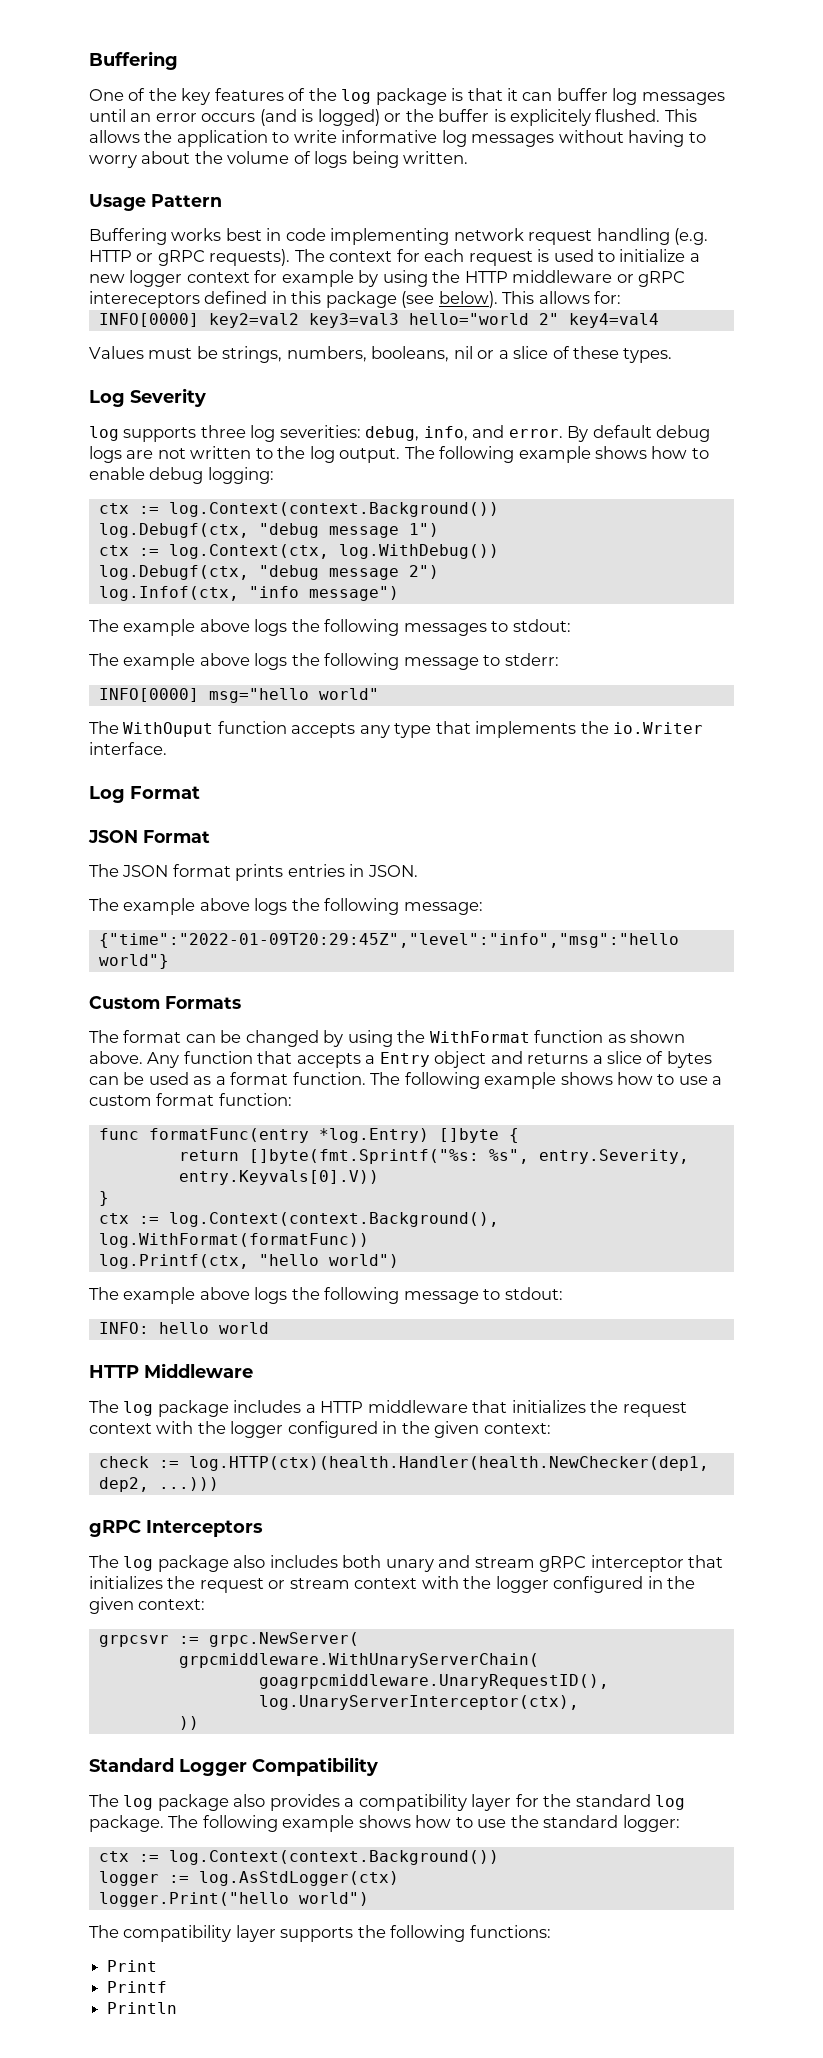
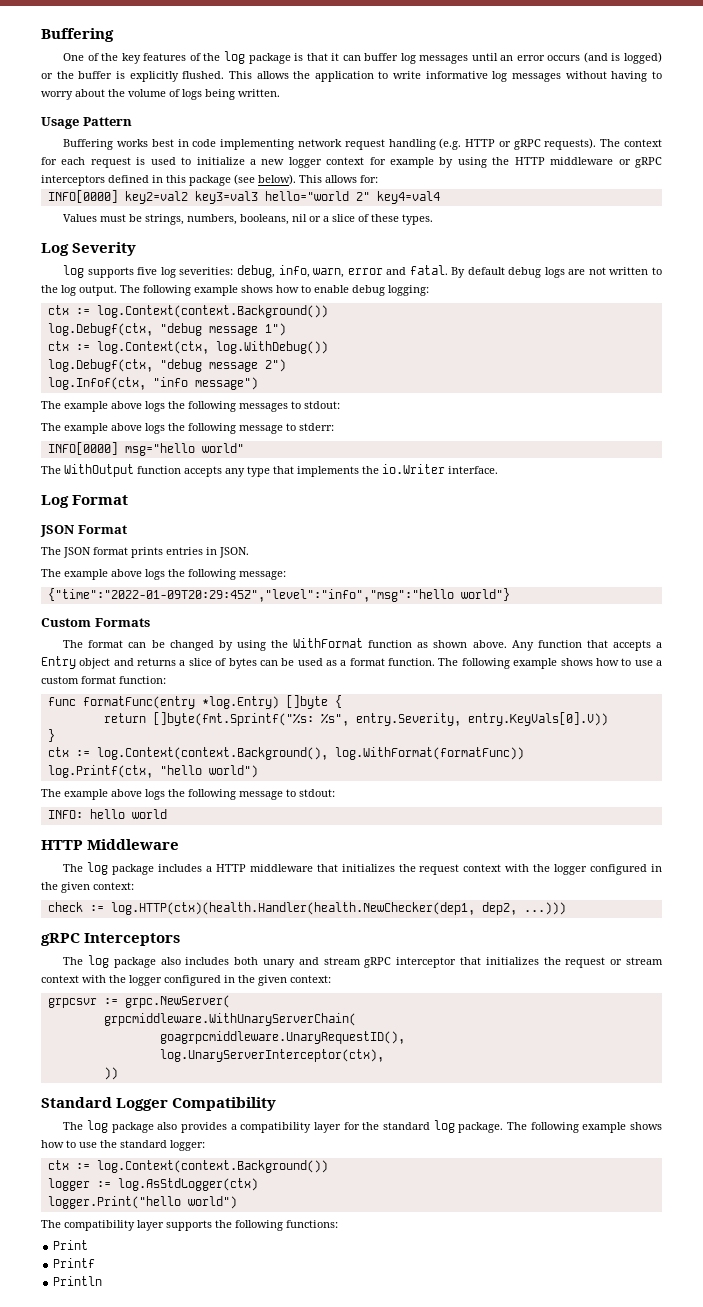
[510,109,592,126] explicitely -> [129,71,179,82] explicitly
[89,291,200,308] intereceptors -> [41,175,105,186] interceptors
[200,425,246,438] three -> [137,267,158,275] five
[472,425,563,438] and error. -> [313,265,448,278] warn, error and fatal.
[123,722,214,737] WithOuput -> [64,464,134,477] WithOutput
[178,1170,379,1185] entry.Keyvals[0].V)) -> [467,712,608,726] entry.KeyVals[0].V))

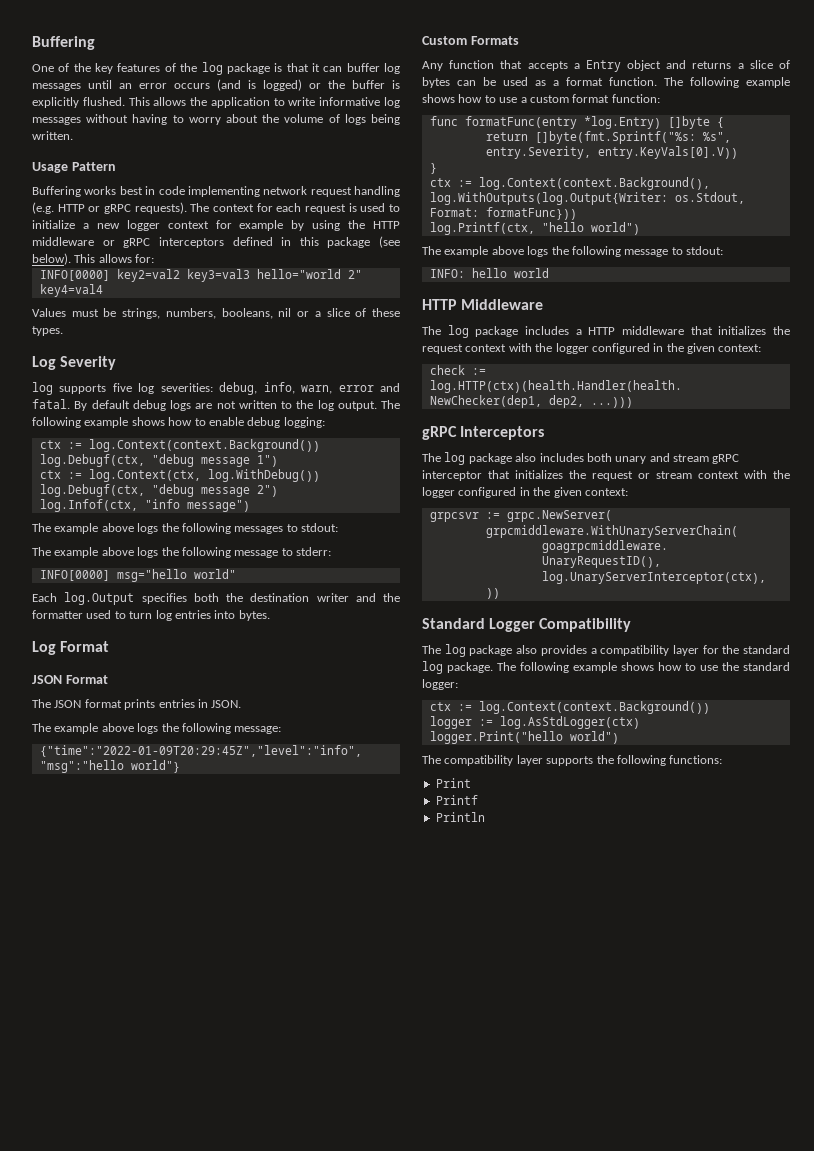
[41,464,498,477] The WithOutput function accepts any type that implements the io.Writer interface. -> [32,592,400,605] [32,610,270,621] Each log.Output specifies both the destination writer and the formatter used to turn log entries into bytes.
[63,638,507,651] The format can be changed by using the WithFormat function as shown above. -> (519, 40) none
[334,747,524,760] log.WithFormat(formatFunc)) -> [429,192,745,205] [429,207,577,220] log.WithOutputs(log.Output{Writer: os.Stdout, Format: formatFunc}))

